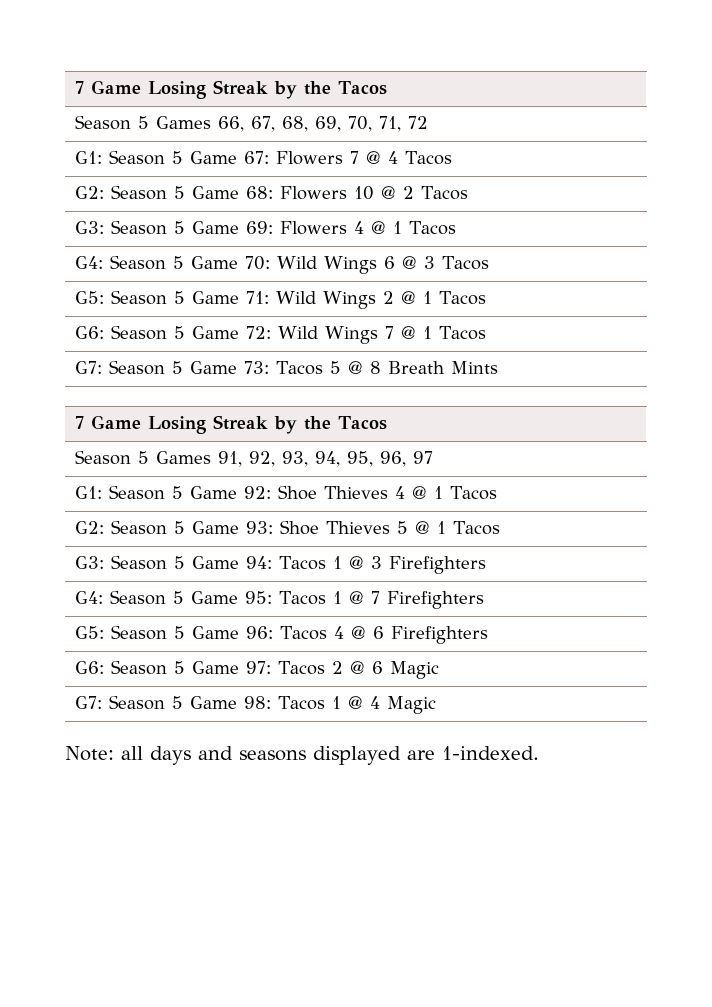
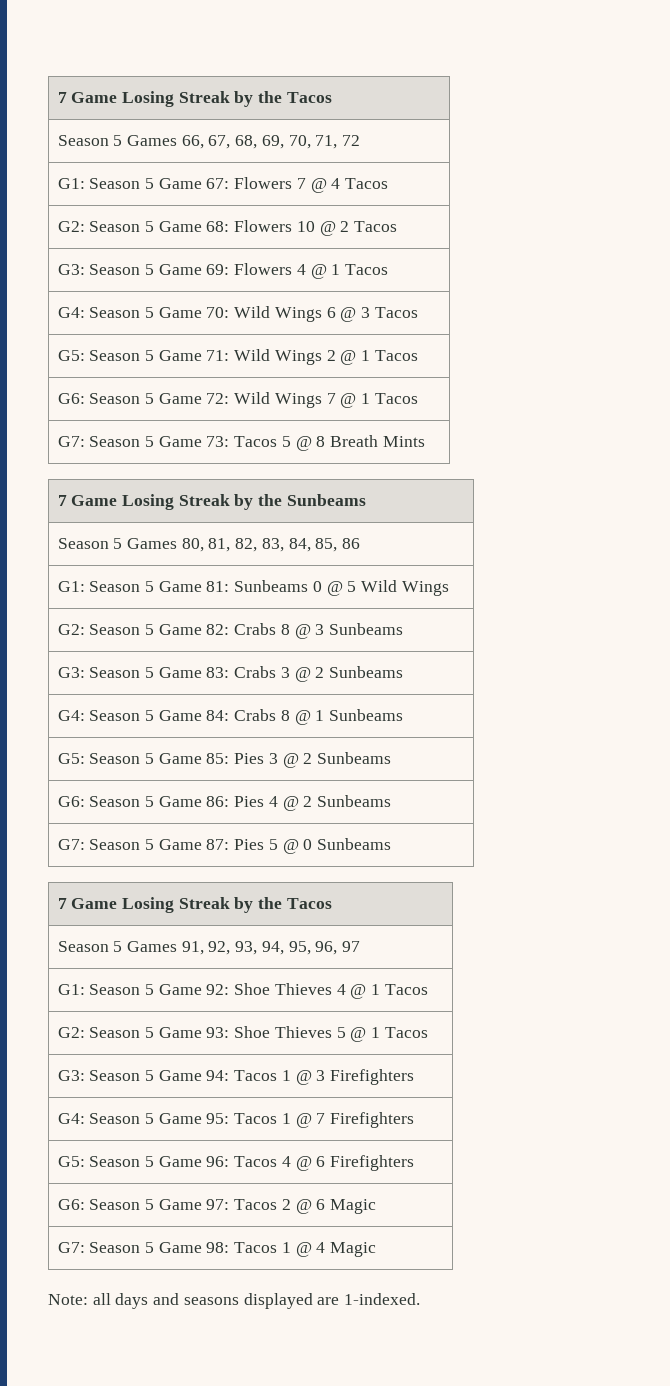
(498, 367) none -> [57,494,366,510] [57,538,361,552] [57,580,449,596] [57,623,404,639] [57,666,404,682] [57,709,404,725] [57,752,392,768] [57,795,392,811] [57,838,392,854] // 7 Game Losing Streak by the Sunbeams // Season 5 Games 80, 81, 82, 83, 84, 85, 86 // G1: Season 5 Game 81: Sunbeams 0 @ 5 Wild Wings // G2: Season 5 Game 82: Crabs 8 @ 3 Sunbeams // G3: Season 5 Game 83: Crabs 3 @ 2 Sunbeams // G4: Season 5 Game 84: Crabs 8 @ 1 Sunbeams // G5: Season 5 Game 85: Pies 3 @ 2 Sunbeams // G6: Season 5 Game 86: Pies 4 @ 2 Sunbeams // G7: Season 5 Game 87: Pies 5 @ 0 Sunbeams

